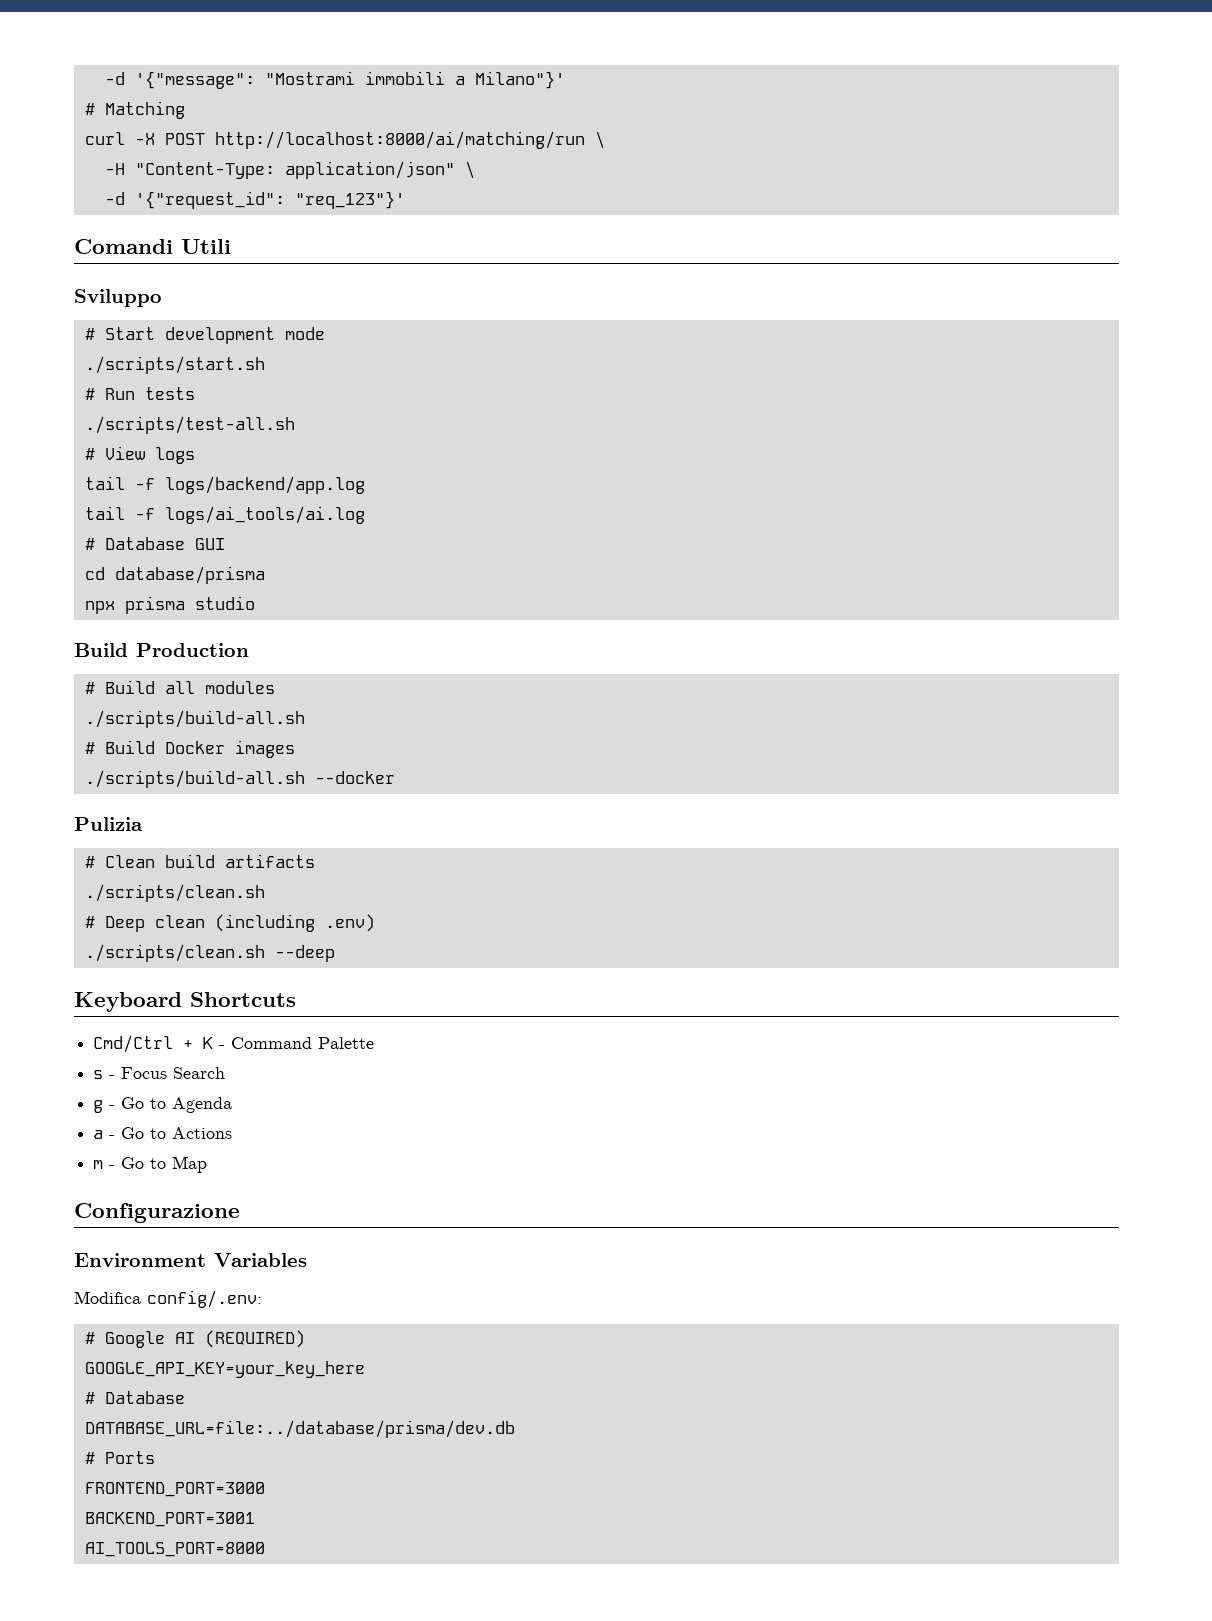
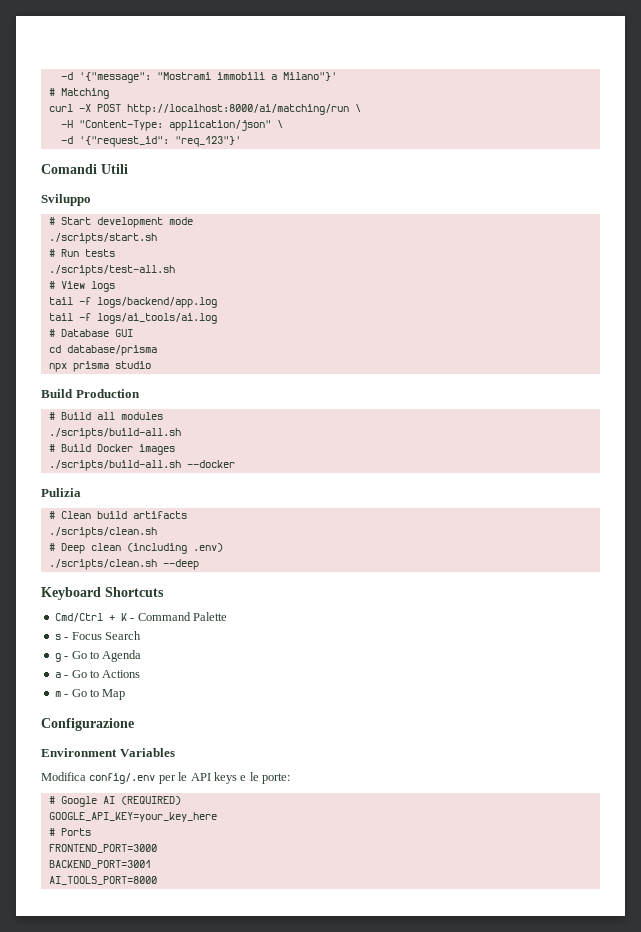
[147,1290,262,1308] config/.env: -> [89,772,290,784] config/.env per le API keys e le porte:
[84,1391,185,1404] [84,1420,515,1438] // # Database // DATABASE_URL=file:../database/prisma/dev.db -> (217, 817) none

